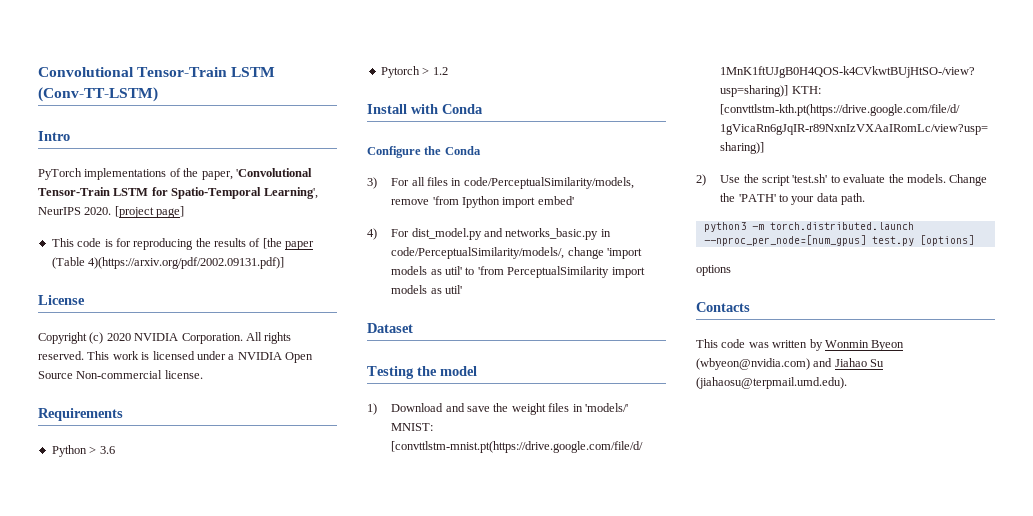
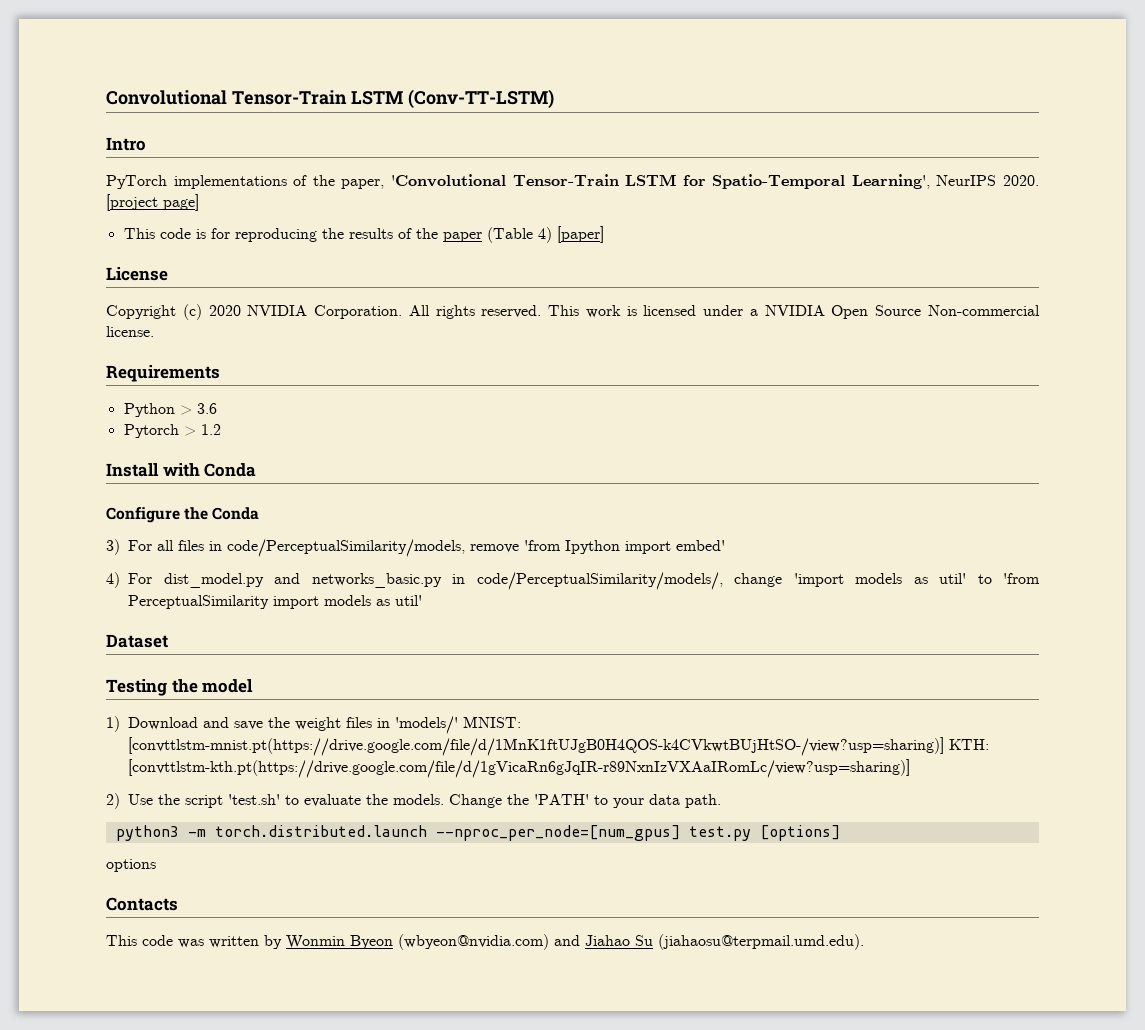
[262,238,282,249] [the -> [415,228,438,239] the
[88,257,285,269] 4)(https://arxiv.org/pdf/2002.09131.pdf)] -> [537,226,604,243] 4) [paper]

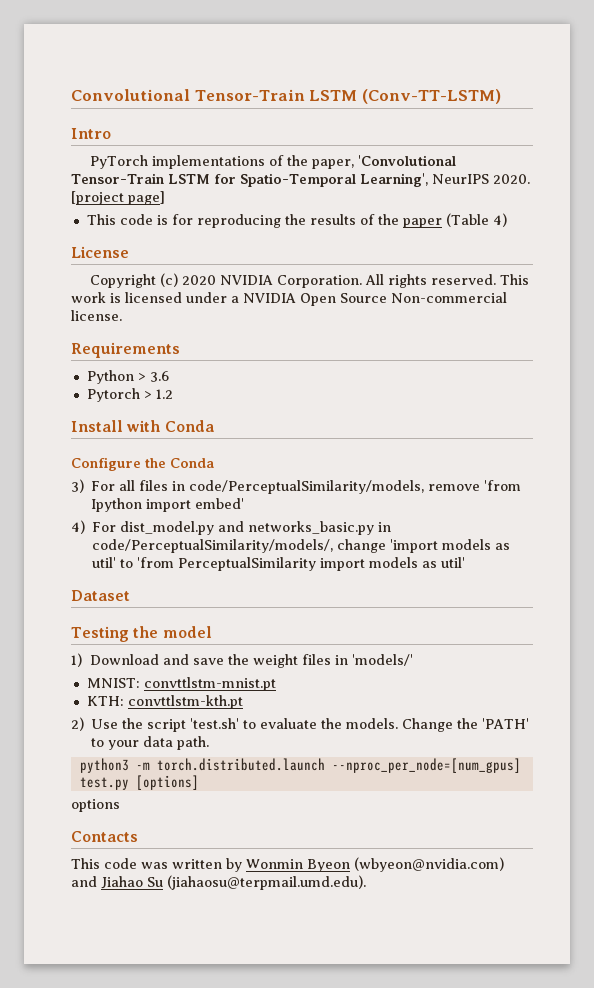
[556,226,604,243] [paper] -> (507, 220) none
[463,716,521,728] [128,737,989,756] [128,759,910,778] MNIST: [convttlstm-mnist.pt(https://drive.google.com/file/d/1MnK1ftUJgB0H4QOS-k4CVkwtBUjHtSO-/view?usp=sharing)] KTH: [convttlstm-kth.pt(https://drive.google.com/file/d/1gVicaRn6gJqIR-r89NxnIzVXAaIRomLc/view?usp=sharing)] -> [86,677,276,691] [86,695,243,709] // MNIST: convttlstm-mnist.pt // KTH: convttlstm-kth.pt

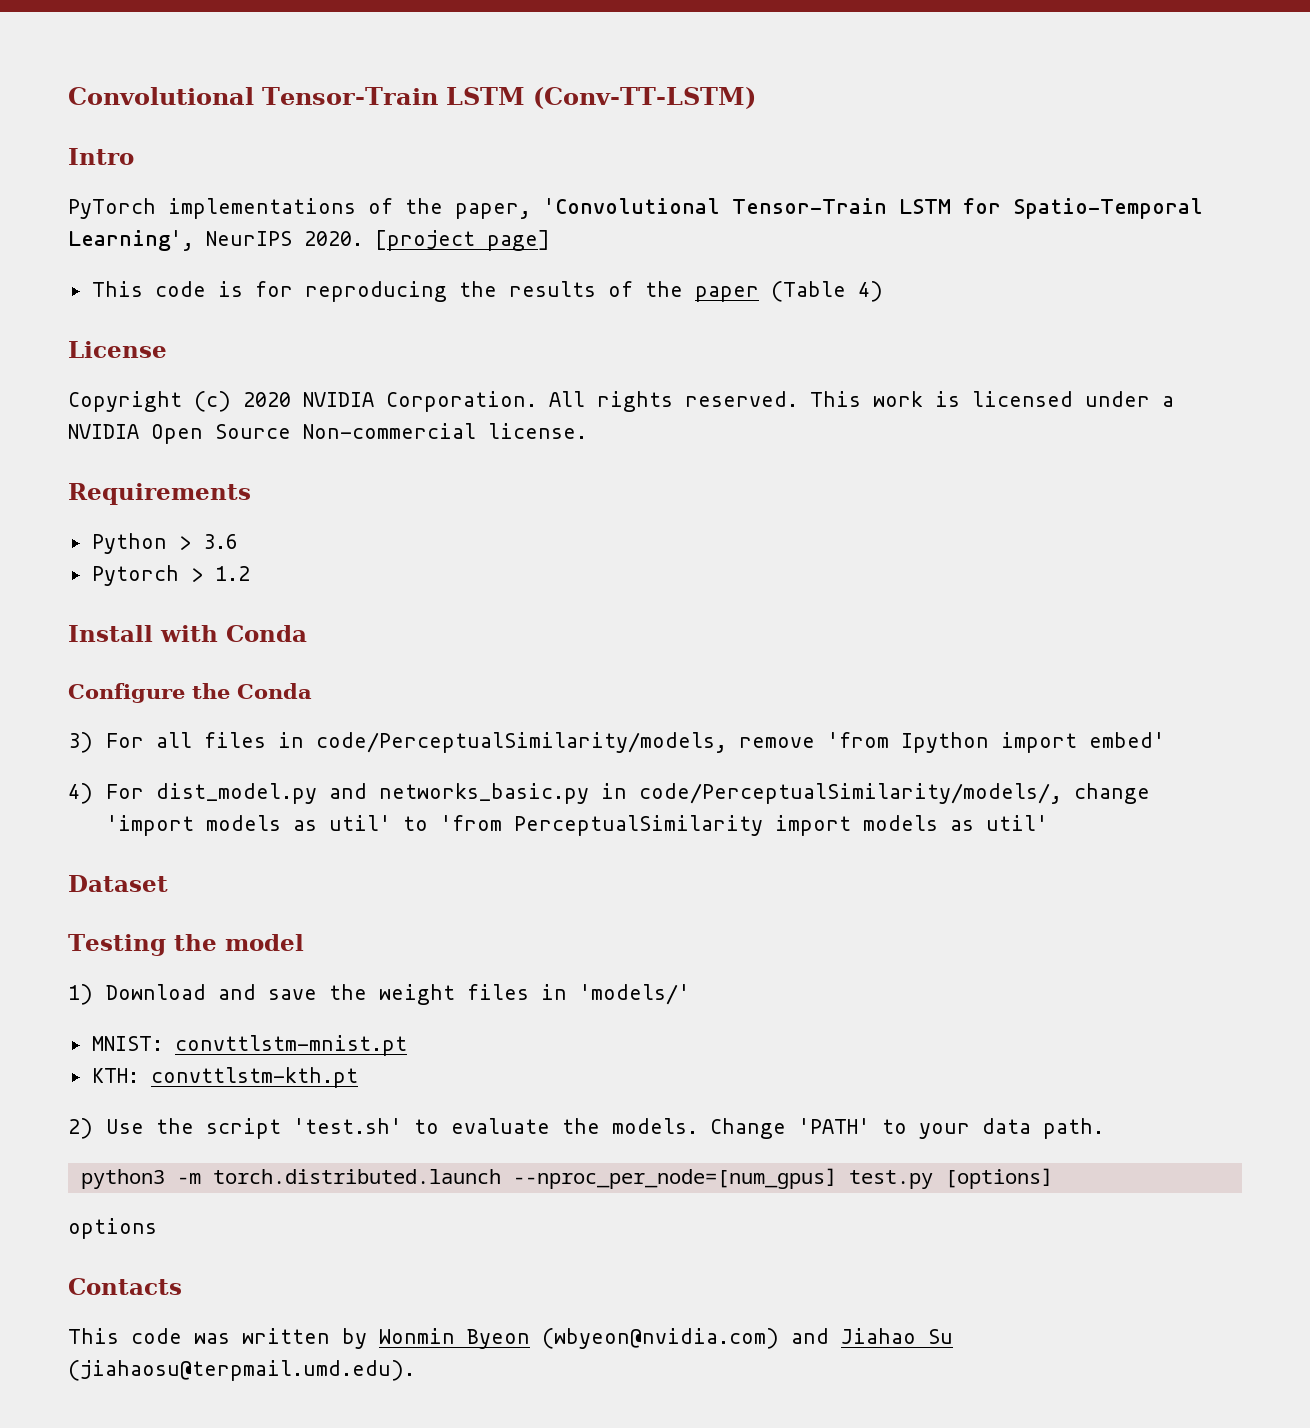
[457,718,479,729] the -> (786, 1128) none

